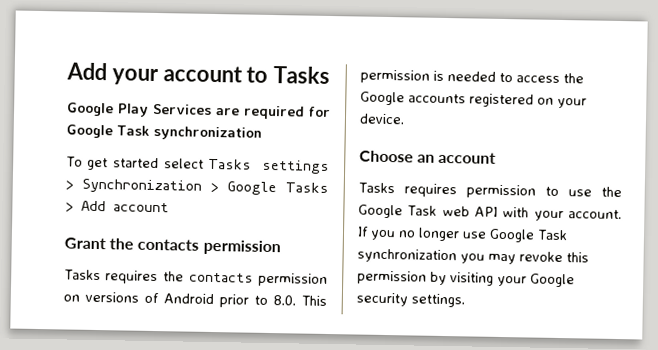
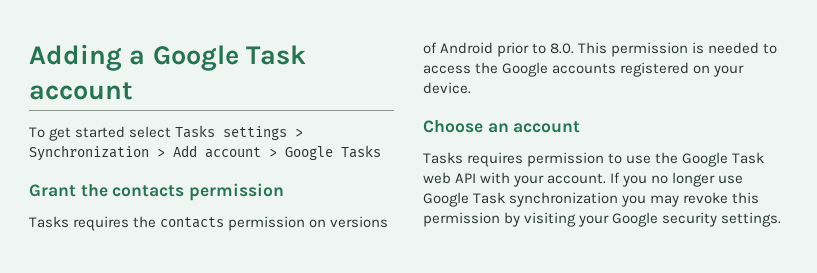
[66,62,331,86] [66,102,331,120] [66,124,262,141] Add your account to Tasks // Google Play Services are required for Google Task synchronization -> [29,44,306,71] [29,82,133,100] Adding a Google Task account
(219, 187) none -> [173,145,277,158] Add account >
[65,200,169,213] > Add account -> (381, 151) none

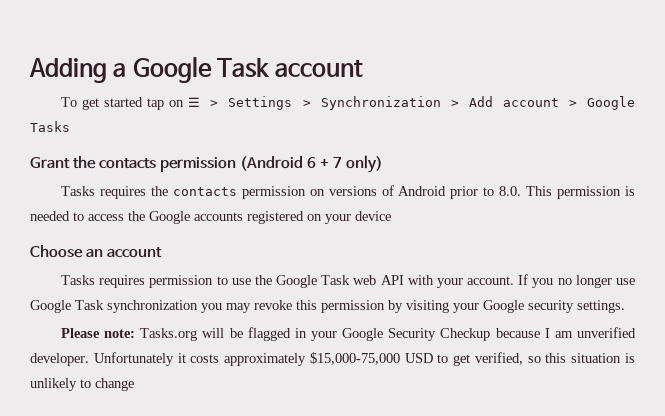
[129,125,288,140] select Tasks settings -> [147,96,293,110] tap on ☰ > Settings
(285, 192) none -> [240,155,384,173] (Android 6 + 7 only)
[423,82,471,94] device. -> [355,211,391,221] device
(782, 219) none -> [61,327,636,341] [30,352,635,366] [30,378,134,391] // Please note: Tasks.org will be flagged in your Google Security Checkup because I am unverified developer. Unfortunately it costs approximately $15,000-75,000 USD to get verified, so this situation is unlikely to change

